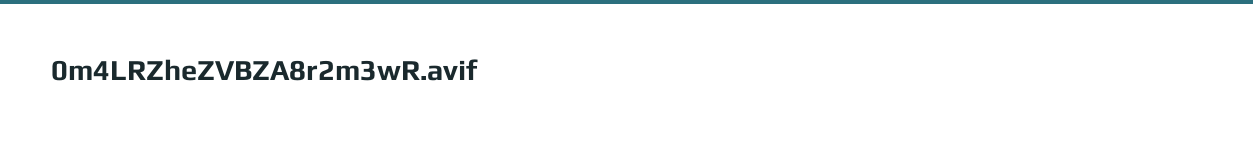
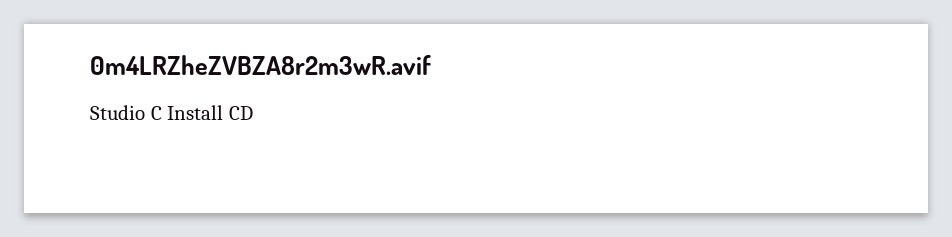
(478, 70) none -> [90,105,253,120] // Studio C Install CD

